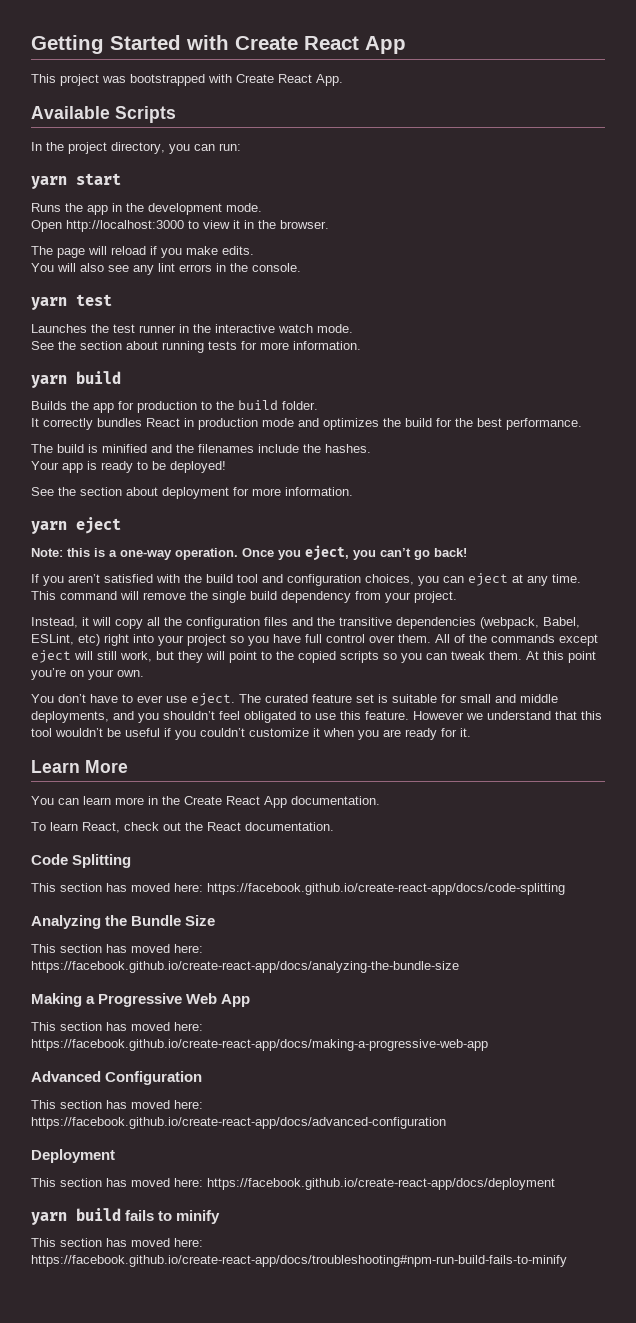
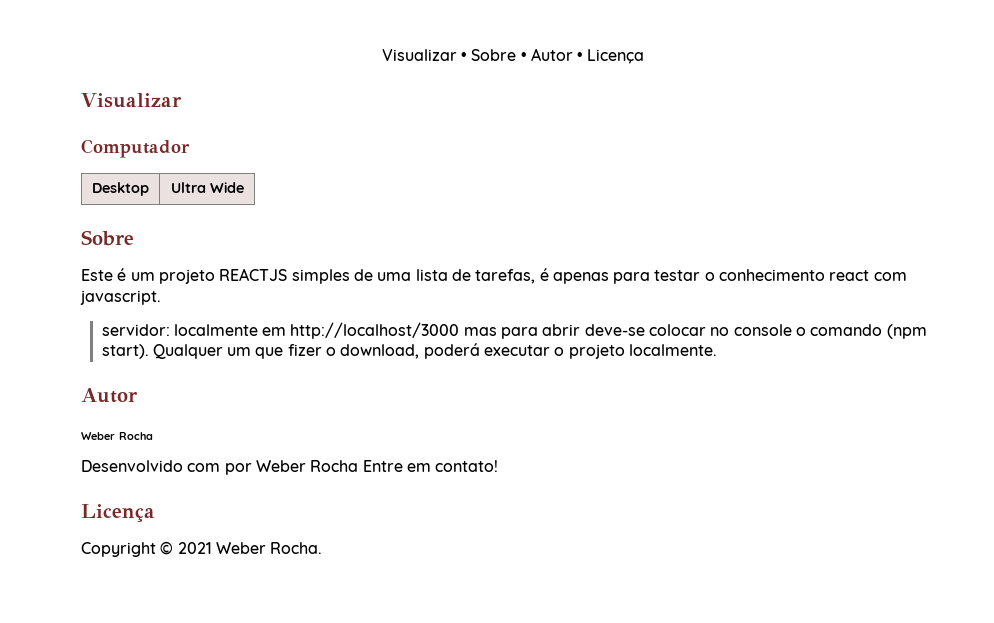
[31,35,406,54] [31,74,343,86] [31,106,176,123] [31,142,241,154] [31,173,121,189] [31,203,262,215] [31,220,329,232] [31,246,254,258] [31,263,301,275] [31,294,112,310] [31,324,353,333] [31,341,361,353] [31,371,121,388] [31,400,318,413] [31,418,582,430] [31,444,371,453] [31,461,226,473] [31,487,353,499] [31,517,121,534] [31,545,467,561] [31,573,581,586] [31,591,457,603] [31,617,580,629] [31,634,598,646] [31,650,596,663] [31,668,144,680] [31,693,558,706] [31,711,602,723] [31,728,471,740] [31,760,128,773] [31,796,380,808] [31,822,334,833] [31,854,132,868] [31,883,565,895] [31,915,216,929] [31,944,203,953] [31,961,459,973] [31,993,251,1007] [31,1022,203,1031] [31,1039,488,1051] [31,1071,203,1085] [31,1100,203,1109] [31,1117,446,1129] [31,1149,115,1163] [31,1178,555,1190] [31,1208,221,1225] [31,1238,203,1247] [31,1255,567,1267] Getting Started with Create React App // This project was bootstrapped with Create React App. // Available Scripts // In the project directory, you can run: // yarn start // Runs the app in the development mode. // Open http://localhost:3000 to view it in the browser. // The page will reload if you make edits. // You will also see any lint errors in the console. // yarn test // Launches the test runner in the interactive watch mode. // See the section about running tests for more information. // yarn build // Builds the app for production to the build folder. // It correctly bundles React in production mode and optimizes the build for the best performance. // The build is minified and the filenames include the hashes. // Your app is ready to be deployed! // See the section about deployment for more information. // yarn eject // Note: this is a one-way operation. Once you eject, you can’t go back! // If you aren’t satisfied with the build tool and configuration choices, you can eject at any time. This command will remove the single build dependency from your project. // Instead, it will copy all the configuration files and the transitive dependencies (webpack, Babel, ESLint, etc) right into your project so you have full control over them. All of the commands except eject will still work, but they will point to the copied scripts so you can tweak them. At this point you’re on your own. // You don’t have to ever use eject. The curated feature set is suitable for small and middle deployments, and you shouldn’t feel obligated to use this feature. However we understand that this tool wouldn’t be useful if you couldn’t customize it when you are ready for it. // Learn More // You can learn more in the Create React App documentation. // To learn React, check out the React documentation. // Code Splitting // This section has moved here: https://facebook.github.io/create-react-app/docs/code-splitting // Analyzing the Bundle Size // This section has moved here: https://facebook.github.io/create-react-app/docs/analyzing-the-bundle-size // Making a Progressive Web App // This section has moved here: https://facebook.github.io/create-react-app/docs/making-a-progressive-web-app // Advanced Configuration // This section has moved here: https://facebook.github.io/create-react-app/docs/advanced-configuration // Deployment // This section has moved here: https://facebook.github.io/create-react-app/docs/deployment // yarn build fails to minify // This section has moved here: https://facebook.github.io/create-react-app/docs/troubleshooting#npm-run-build-fails-to-minify -> [381,48,645,64] [81,93,182,108] [81,139,190,158] [92,182,149,196] [170,182,244,193] [81,230,134,246] [81,268,907,284] [80,290,161,305] [101,322,927,339] [101,343,718,359] [81,388,138,403] [81,432,154,440] [81,460,499,475] [81,504,155,522] [81,541,323,557] Visualizar • Sobre • Autor • Licença // Visualizar // Computador // Desktop | Ultra Wide // Sobre // Este é um projeto REACTJS simples de uma lista de tarefas, é apenas para testar o conhecimento react com javascript. // servidor: localmente em http://localhost/3000 mas para abrir deve-se colocar no console o comando (npm start). Qualquer um que fizer o download, poderá executar o projeto localmente. // Autor // Weber Rocha // Desenvolvido com por Weber Rocha Entre em contato! // Licença // Copyright © 2021 Weber Rocha.

